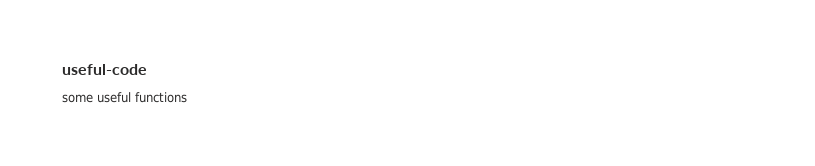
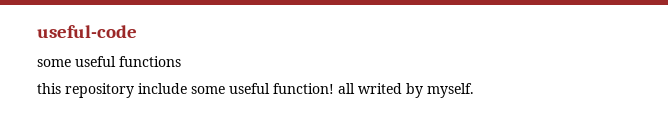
(187, 97) none -> [37,83,474,98] // this repository include some useful function! all writed by myself.

